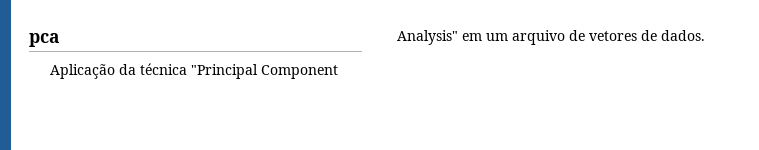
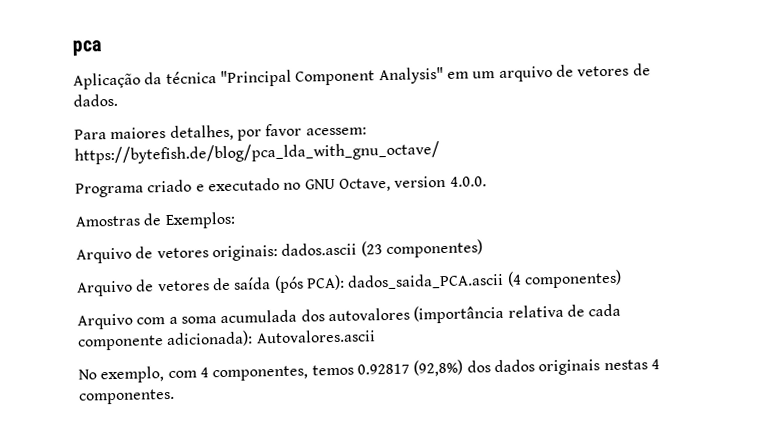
(705, 35) none -> [74,123,367,141] [74,141,440,165] [75,175,487,198] [75,211,236,230] [76,239,483,264] [77,269,622,297] [77,303,622,330] [78,329,376,351] [78,359,660,384] [79,388,175,405] // Para maiores detalhes, por favor acessem: https://bytefish.de/blog/pca_lda_with_gnu_octave/ // Programa criado e executado no GNU Octave, version 4.0.0. // Amostras de Exemplos: // Arquivo de vetores originais: dados.ascii (23 componentes) // Arquivo de vetores de saída (pós PCA): dados_saida_PCA.ascii (4 componentes) // Arquivo com a soma acumulada dos autovalores (importância relativa de cada componente adicionada): Autovalores.ascii // No exemplo, com 4 componentes, temos 0.92817 (92,8%) dos dados originais nestas 4 componentes.

